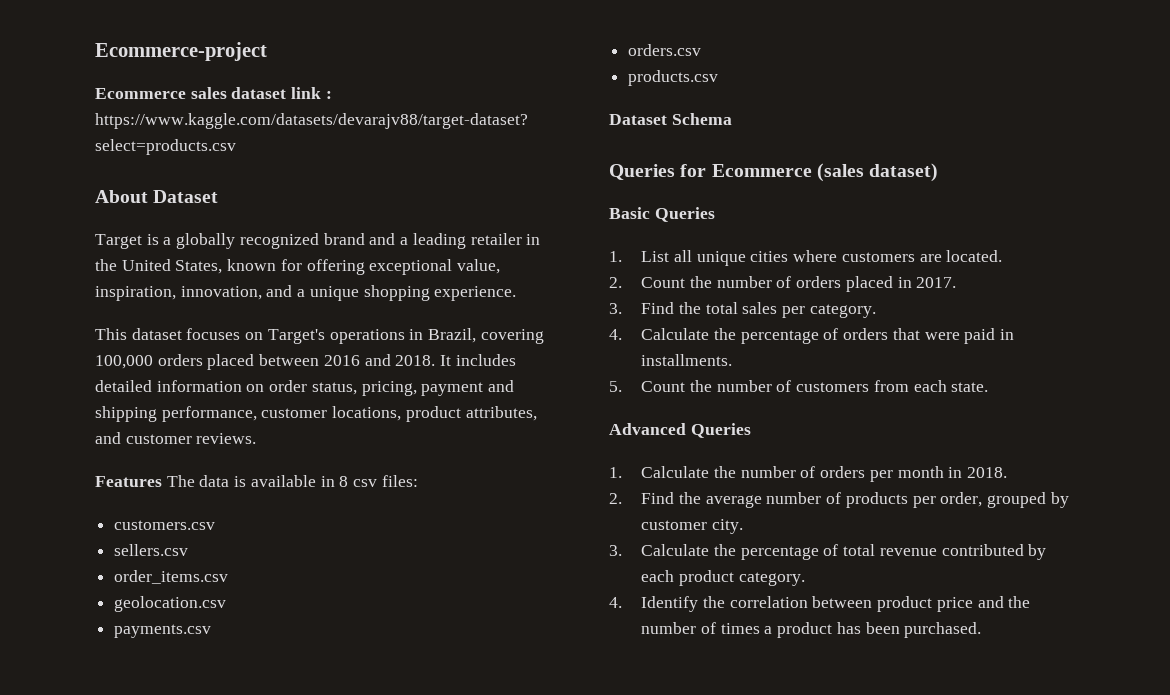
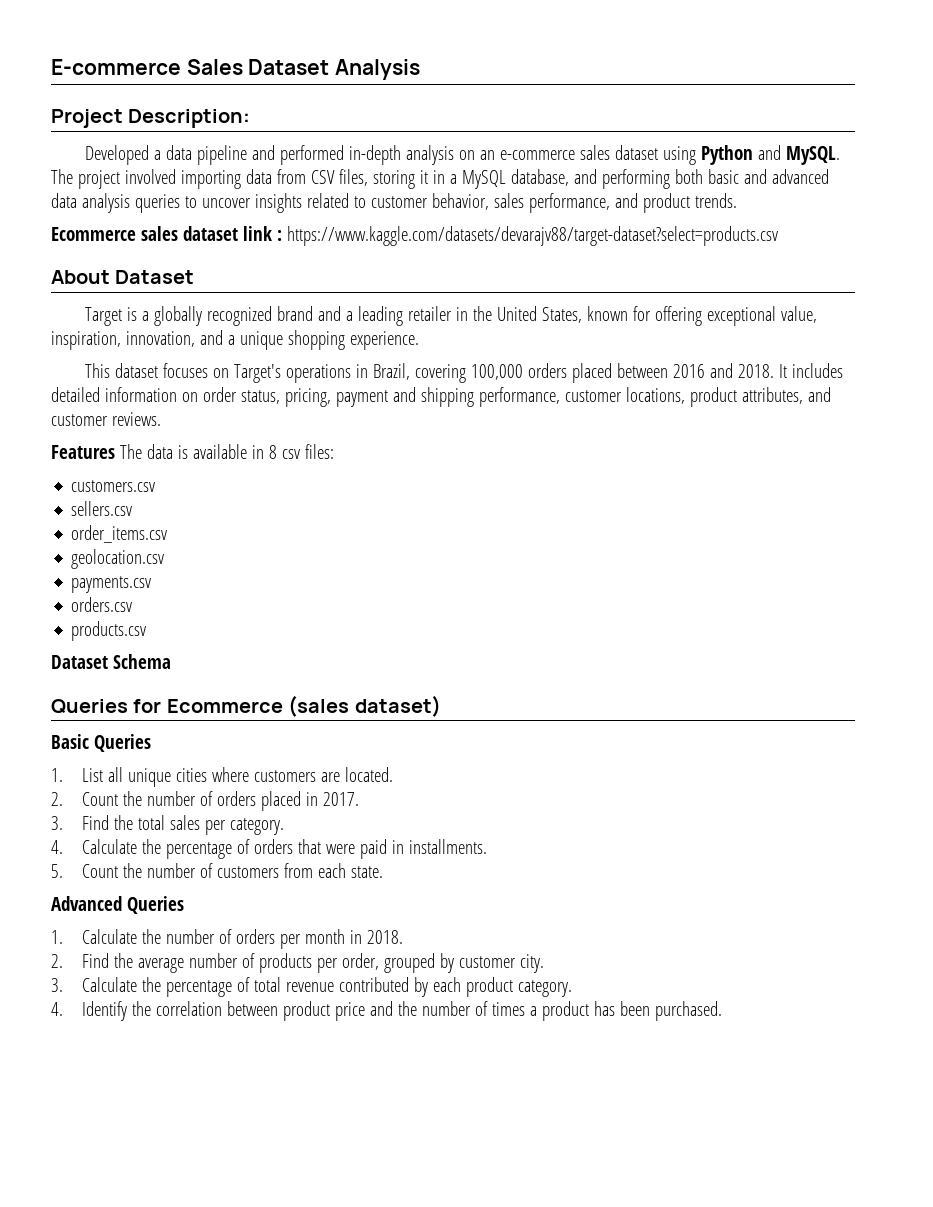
[95,42,267,61] Ecommerce-project -> [51,59,421,80] [51,109,251,128] [84,145,840,165] [51,169,829,189] [51,193,737,213] E-commerce Sales Dataset Analysis // Project Description: // Developed a data pipeline and performed in-depth analysis on an e-commerce sales dataset using Python and MySQL. The project involved importing data from CSV files, storing it in a MySQL database, and performing both basic and advanced data analysis queries to uncover insights related to customer behavior, sales performance, and product trends.

